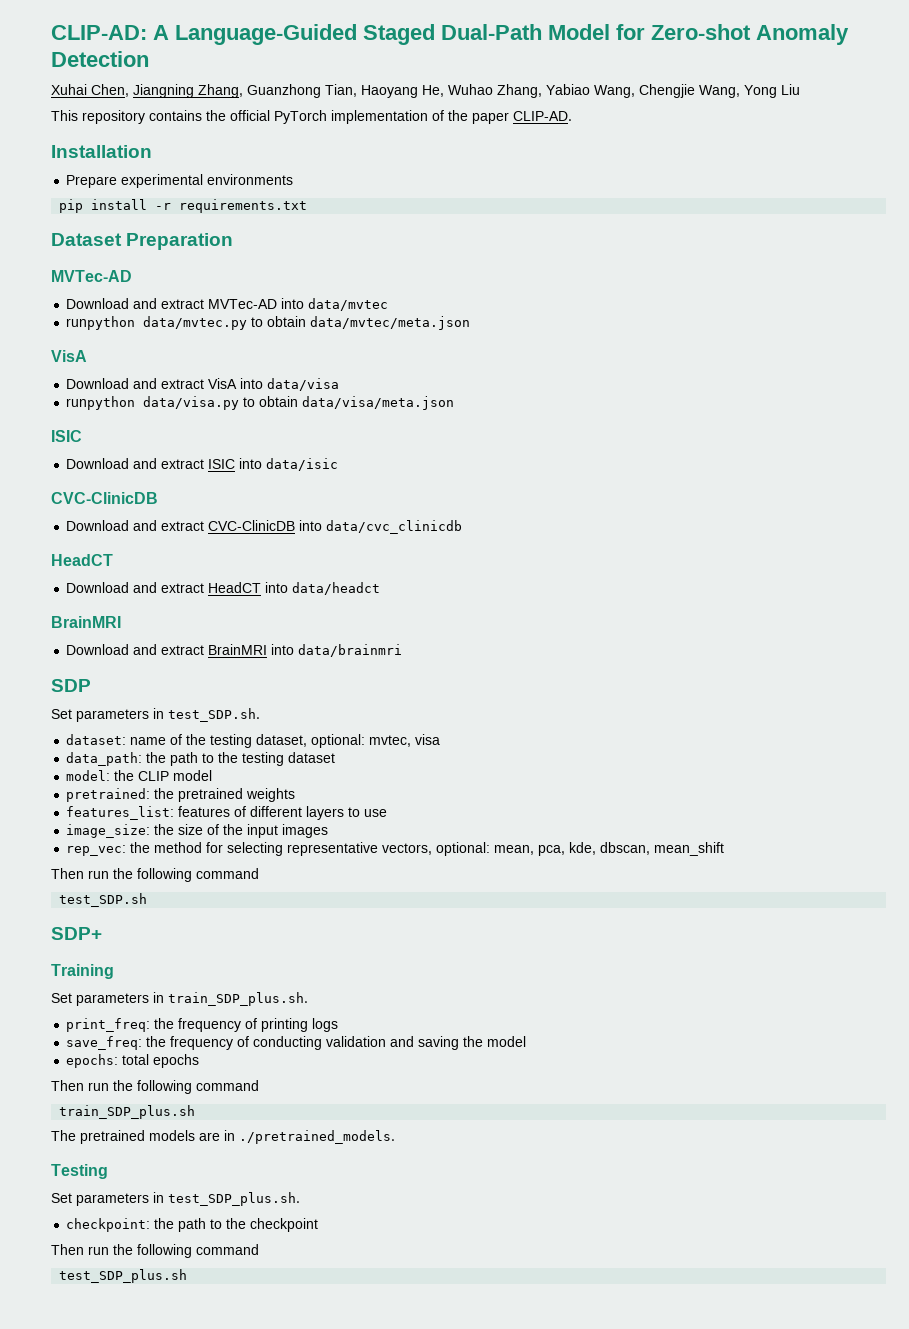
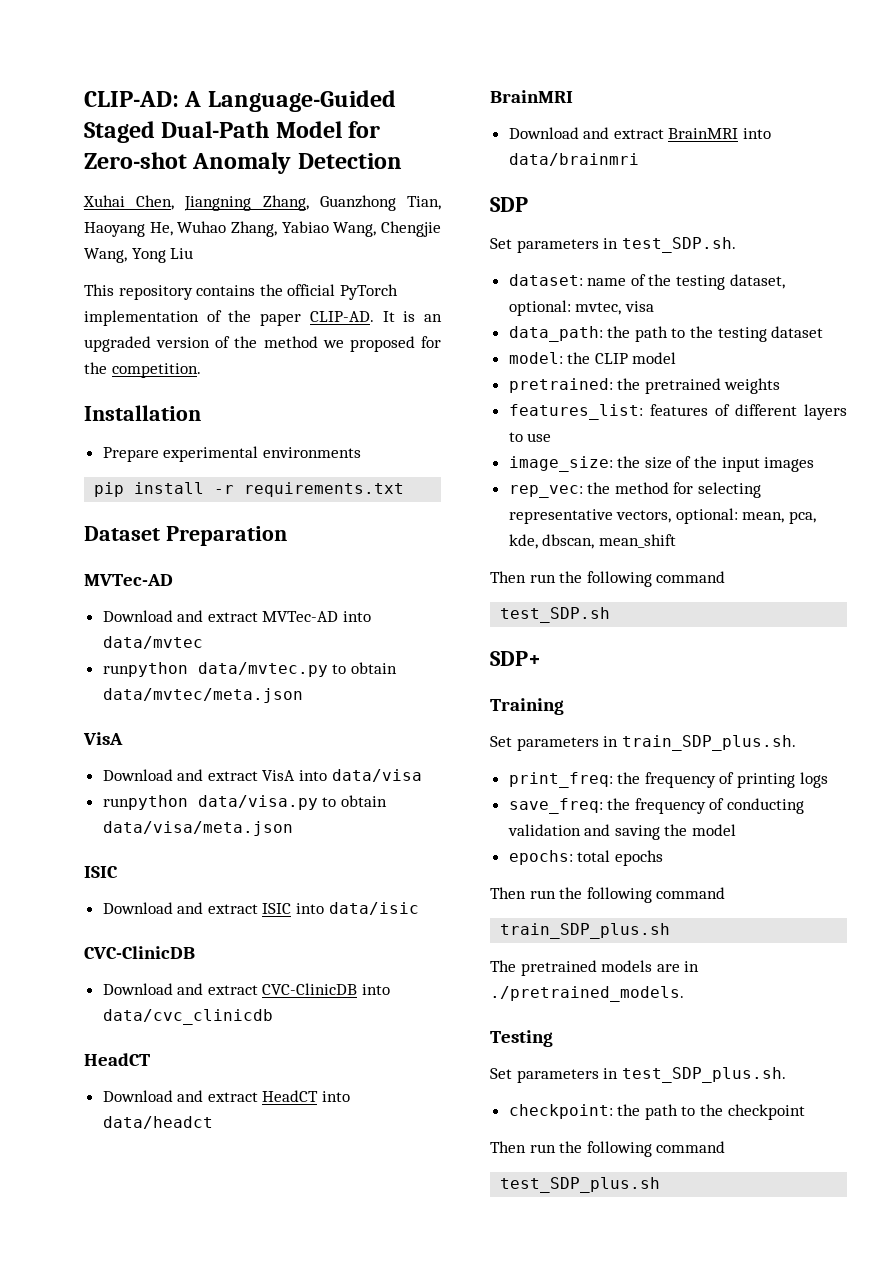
(572, 116) none -> [382,311,443,322] [84,336,441,352] [84,362,201,378] It is an upgraded version of the method we proposed for the competition.

